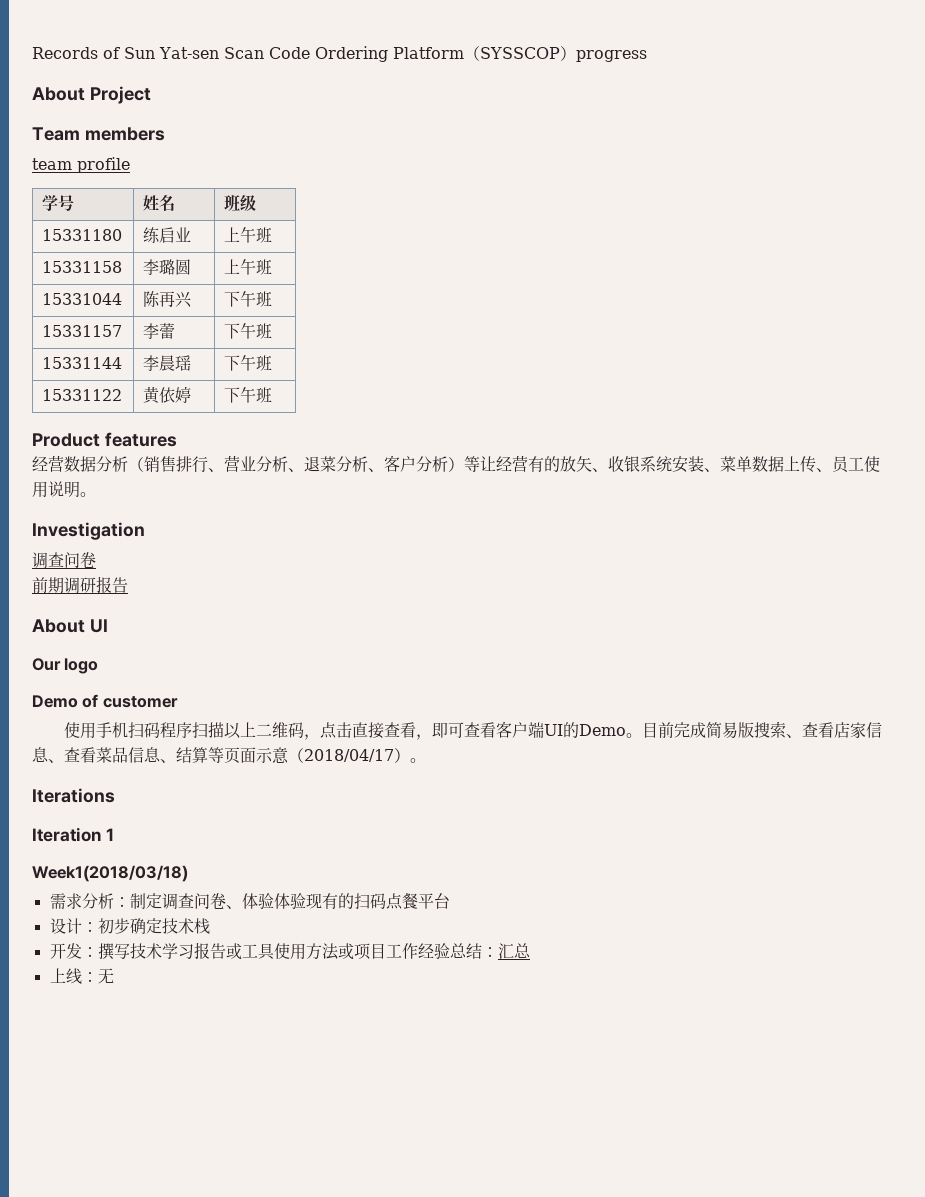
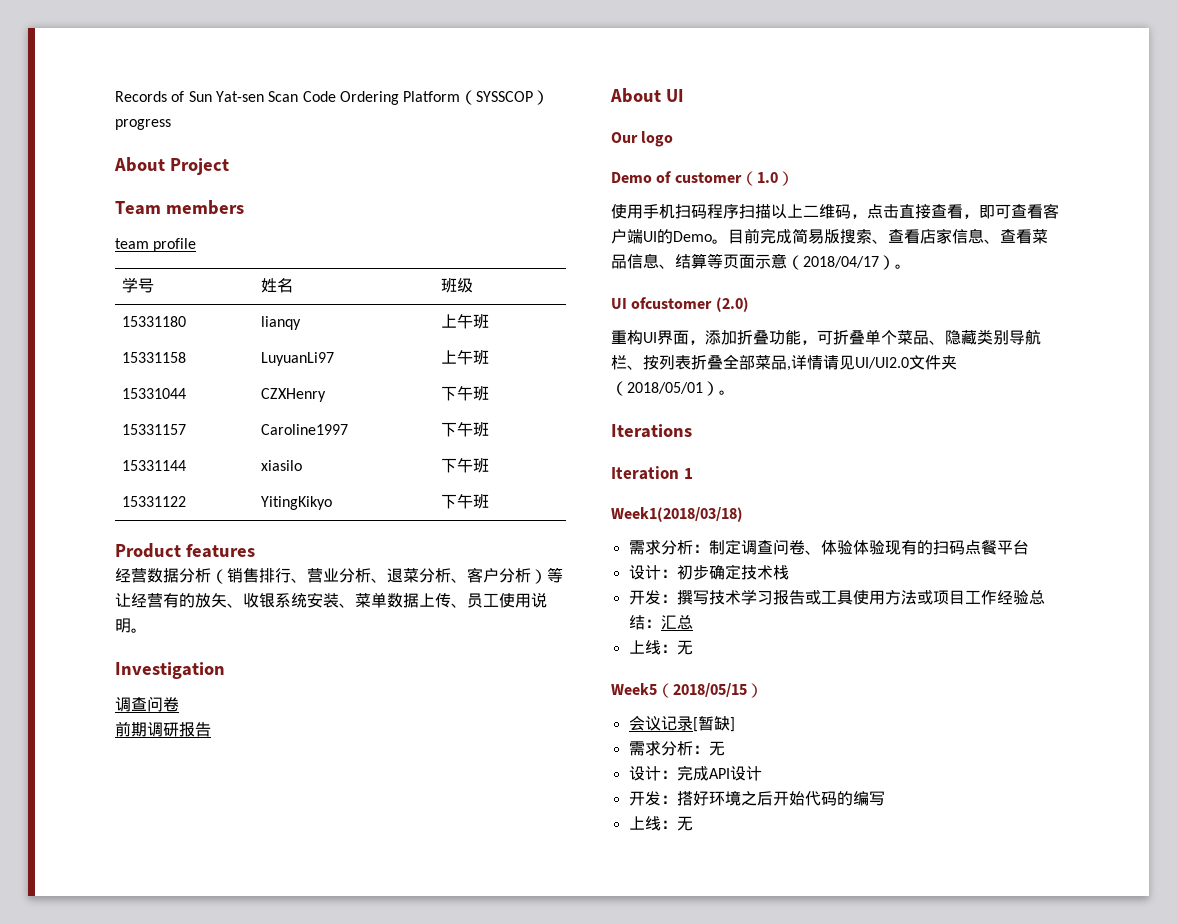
[143,227,192,243] 练启业 -> [260,316,301,330] lianqy
[143,259,192,275] 李璐圆 -> [260,352,334,366] LuyuanLi97
[143,291,193,308] 陈再兴 -> [260,388,326,402] CZXHenry
[143,323,176,339] 李蕾 -> [260,424,348,435] Caroline1997
[143,355,192,371] 李晨瑶 -> [260,460,302,471] xiasilo
[143,386,192,404] 黄依婷 -> [260,496,332,510] YitingKikyo
(178, 702) none -> [740,171,794,186] （1.0）
(426, 760) none -> [611,297,749,312] [611,329,1041,345] [611,354,957,371] [611,381,735,396] // UI ofcustomer (2.0) // 重构UI界面，添加折叠功能，可折叠单个菜品、隐藏类别导航栏、按列表折叠全部菜品,详情请见UI/UI2.0文件夹（2018/05/01）。
(114, 976) none -> [611,683,763,698] [628,715,735,732] [628,740,725,756] [628,765,762,781] [628,790,885,806] [628,816,693,831] // Week5（2018/05/15） // 会议记录[暂缺] // 需求分析：无 // 设计：完成API设计 // 开发：搭好环境之后开始代码的编写 // 上线：无

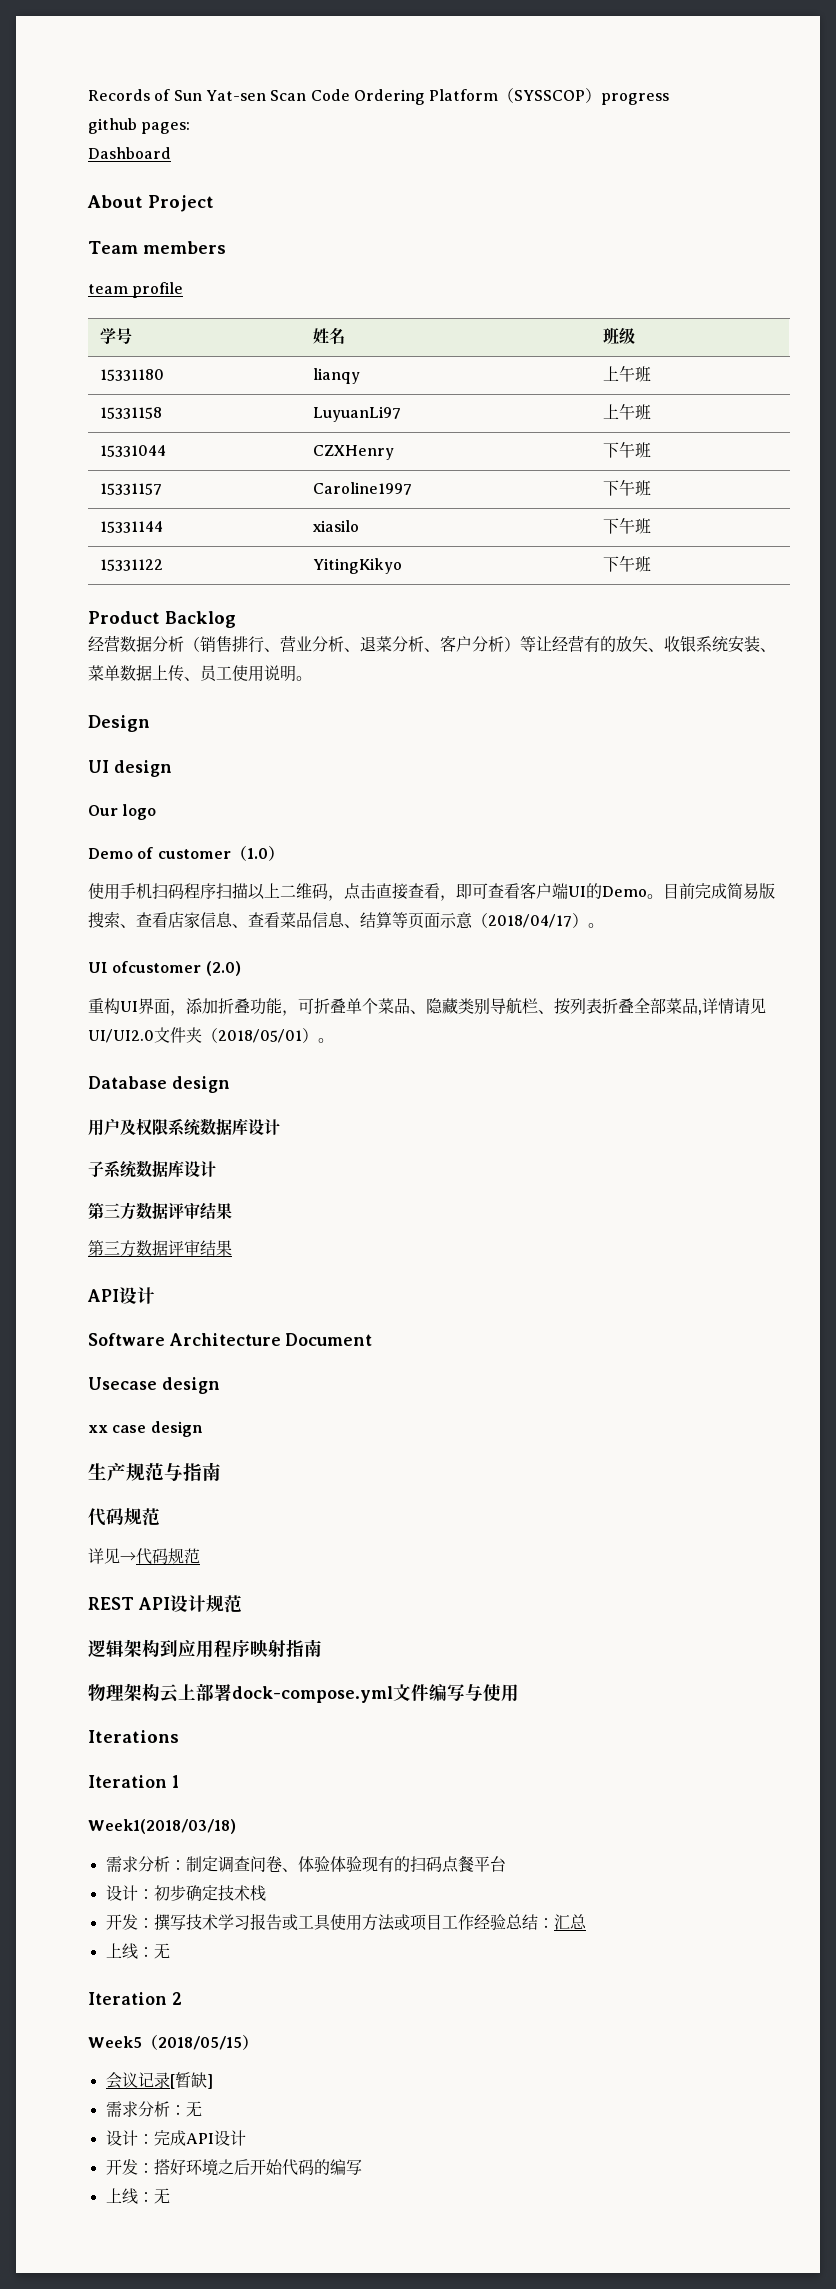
(171, 124) none -> [88,118,191,134] [88,147,171,159] // github pages: // Dashboard
[185,544,255,558] features -> [165,611,236,628] Backlog
[115,662,225,679] [115,696,179,712] [115,721,211,737] [610,88,684,103] Investigation // 调查问卷 // 前期调研报告 // About UI -> [88,715,150,732] [88,760,172,777] Design // UI design
(735, 392) none -> [88,1076,230,1093] [88,1118,280,1136] [88,1160,216,1178] [88,1202,232,1220] [88,1239,232,1257] [87,1287,155,1304] [88,1333,373,1346] [88,1377,220,1394] [88,1421,203,1437] [88,1462,221,1481] [88,1508,160,1526] [88,1548,200,1565] [88,1595,242,1613] [88,1639,322,1658] [88,1683,519,1703] // Database design // 用户及权限系统数据库设计 // 子系统数据库设计 // 第三方数据评审结果 // 第三方数据评审结果 // API设计 // Software Architecture Document // Usecase design // xx case design // 生产规范与指南 // 代码规范 // 详见→代码规范 // REST API设计规范 // 逻辑架构到应用程序映射指南 // 物理架构云上部署dock-compose.yml文件编写与使用
(693, 647) none -> [88,1992,182,2005] // Iteration 2

